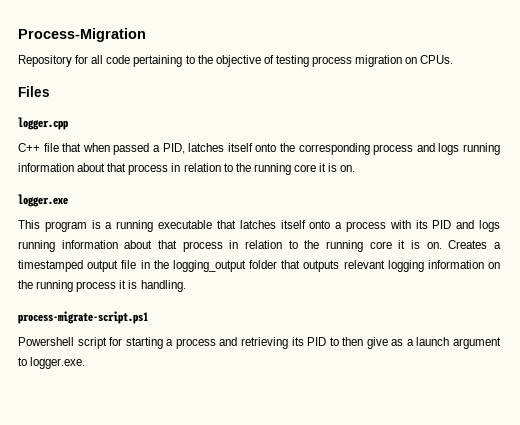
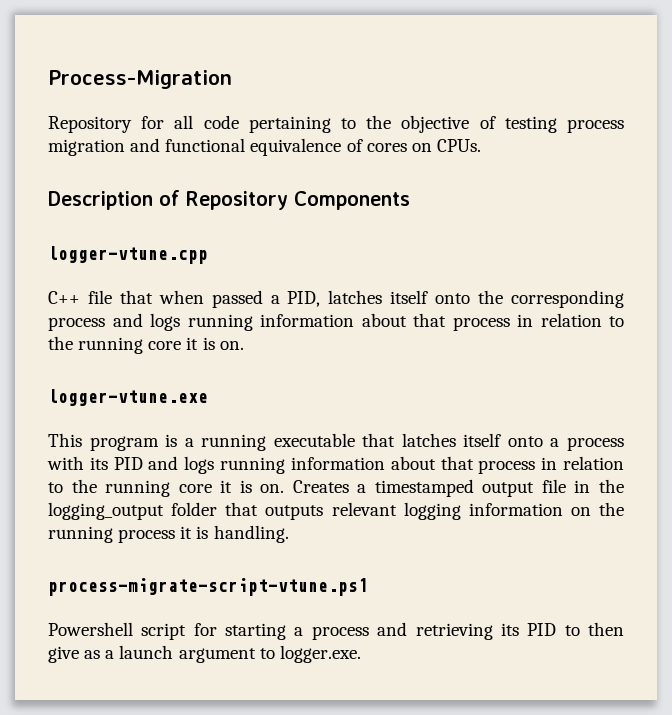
[405,55,454,64] [18,86,50,97] [18,117,68,130] on CPUs. // Files // logger.cpp -> [130,138,481,156] [48,190,410,210] [48,246,208,264] and functional equivalence of cores on CPUs. // Description of Repository Components // logger-vtune.cpp
[18,194,68,207] logger.exe -> [48,389,208,406] logger-vtune.exe
[18,311,148,324] process-migrate-script.ps1 -> [48,578,368,596] process-migrate-script-vtune.ps1

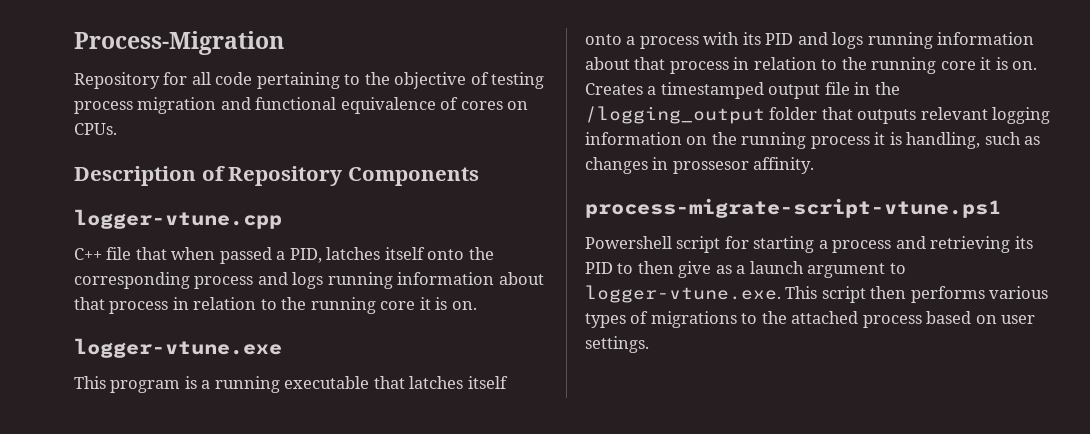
[48,502,164,520] logging_output -> [585,106,765,124] /logging_output
[213,525,289,543] handling. -> [906,132,1041,149] [585,157,815,174] handling, such as changes in prossesor affinity.
[279,645,361,663] logger.exe. -> [585,285,1049,303] [585,311,1036,328] [585,336,649,353] logger-vtune.exe. This script then performs various types of migrations to the attached process based on user settings.

